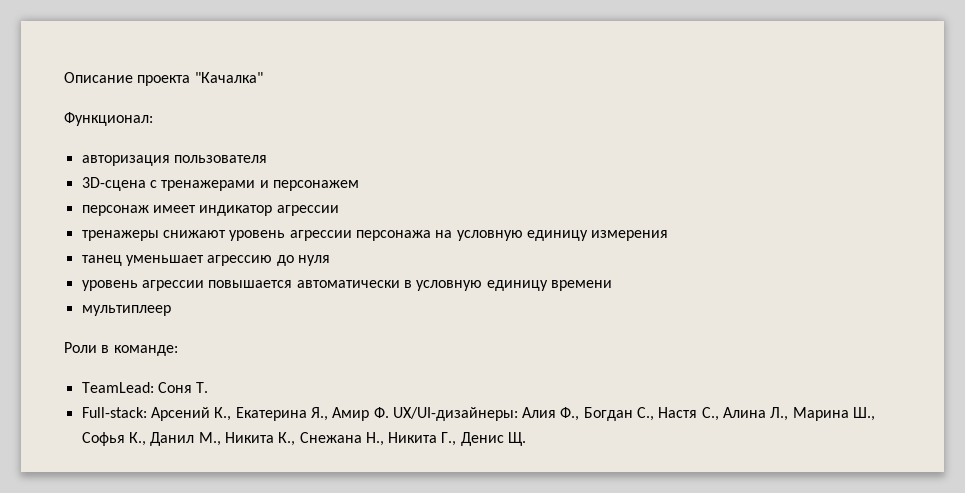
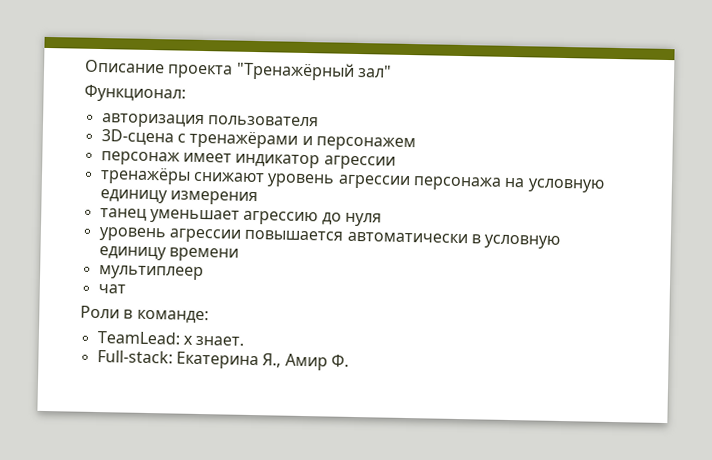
[194,72,263,83] "Качалка" -> [235,61,392,81] "Тренажёрный зал"
[161,180,256,191] тренажерами -> [189,129,299,149] тренажёрами
[81,230,159,241] тренажеры -> [99,166,191,185] тренажёры
(171, 310) none -> [97,284,126,294] // чат
[157,382,209,393] Соня Т. -> [182,335,245,346] х знает.
[150,407,232,421] Арсений К., -> (173, 356) none
[392,407,876,421] [81,432,527,446] UX/UI-дизайнеры: Алия Ф., Богдан С., Настя С., Алина Л., Марина Ш., Софья К., Данил М., Никита К., Снежана Н., Никита Г., Денис Щ. -> (349, 360) none

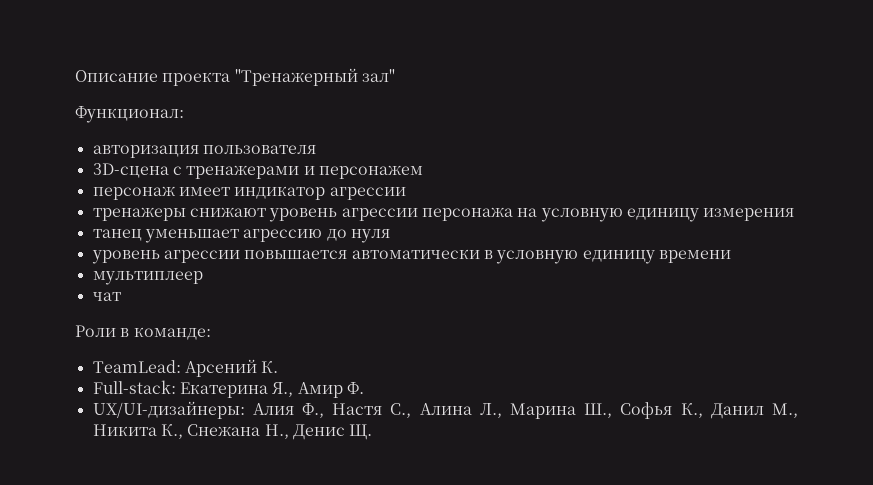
[235,61,355,81] "Тренажёрный -> [234,68,358,86] "Тренажерный
[189,129,299,149] тренажёрами -> [186,165,300,179] тренажерами
[99,166,191,185] тренажёры -> [92,207,186,221] тренажеры
[182,335,245,346] х знает. -> [184,359,279,377] Арсений К.
(349, 360) none -> [92,401,799,419] [92,424,373,440] // UX/UI-дизайнеры: Алия Ф., Настя С., Алина Л., Марина Ш., Софья К., Данил М., Никита К., Снежана Н., Денис Щ.

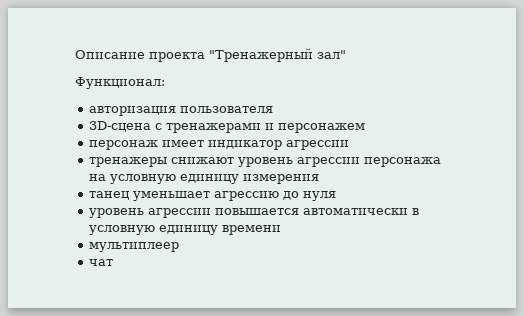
[75,325,211,340] [92,359,279,377] [92,380,364,398] [92,401,799,419] [92,424,373,440] // Роли в команде: // TeamLead: Арсений К. // Full-stack: Екатерина Я., Амир Ф. // UX/UI-дизайнеры: Алия Ф., Настя С., Алина Л., Марина Ш., Софья К., Данил М., Никита К., Снежана Н., Денис Щ. -> (113, 262) none

